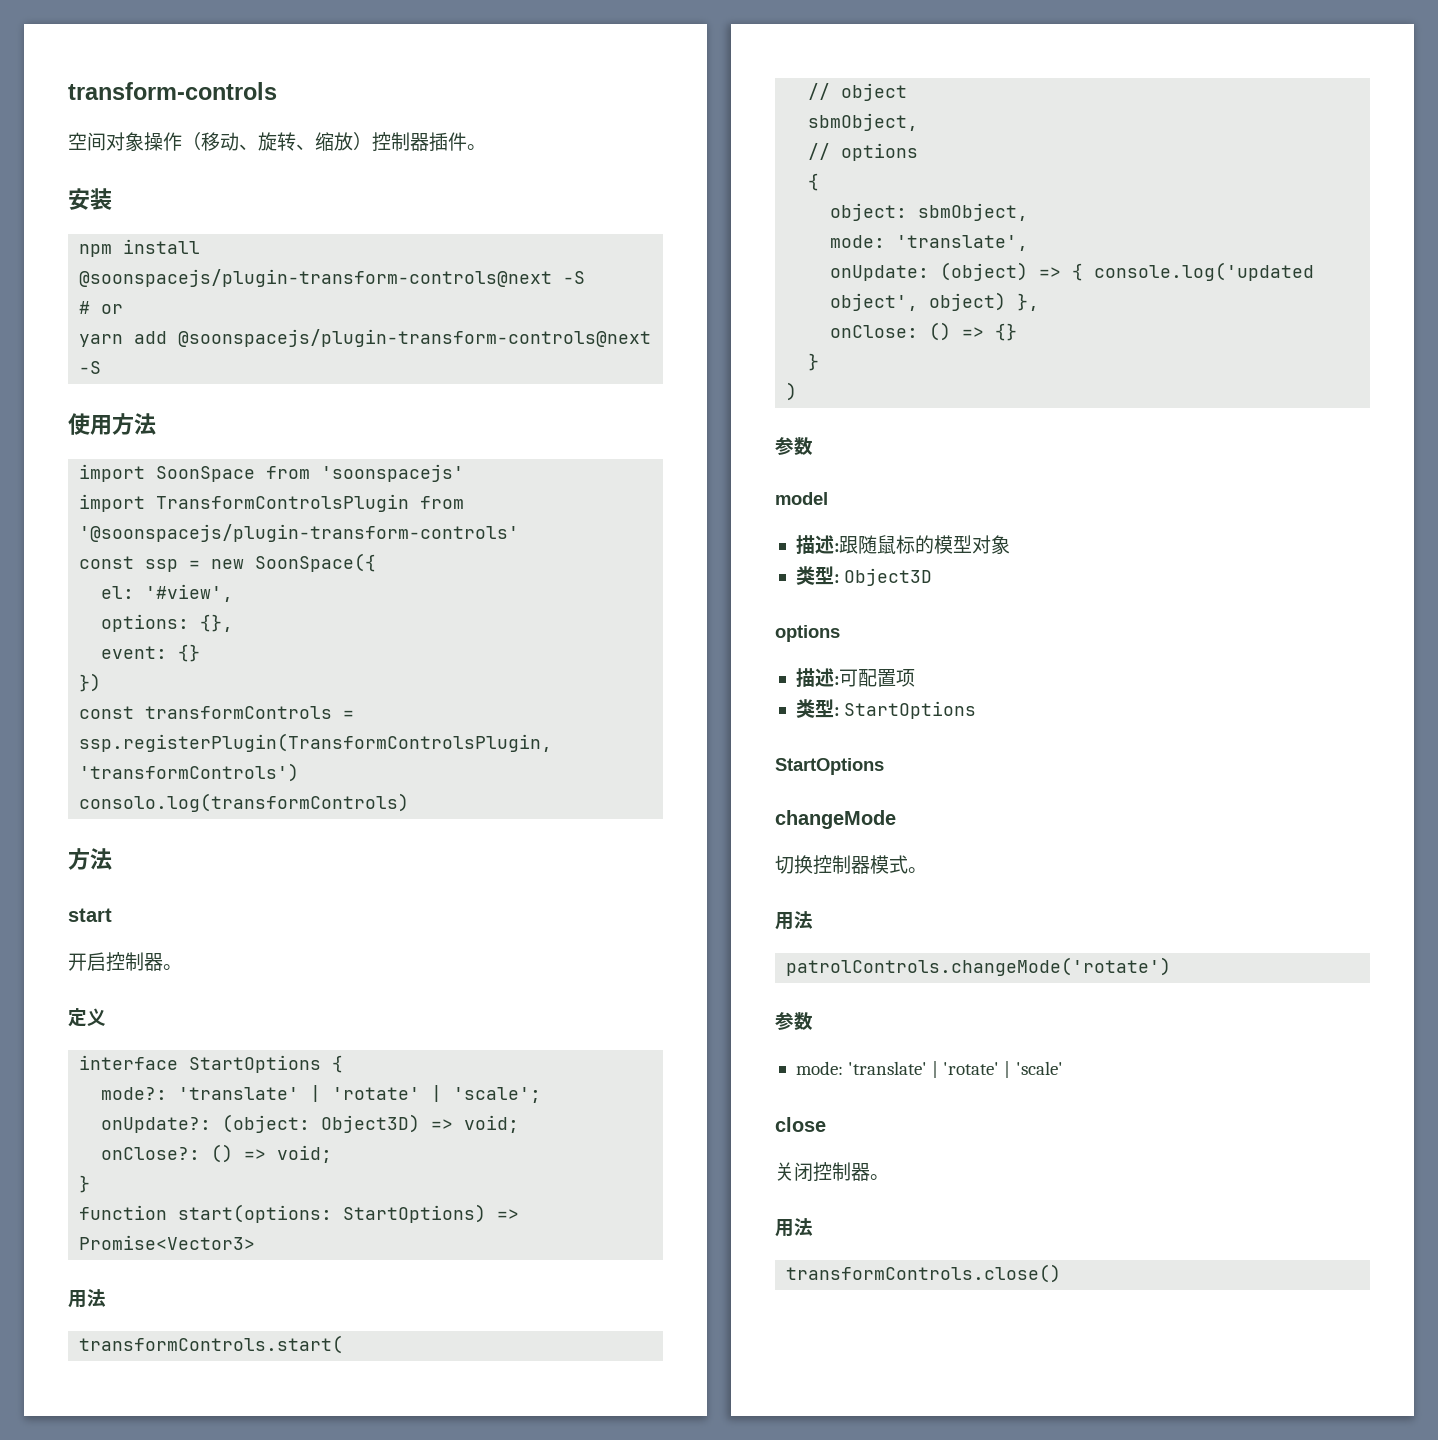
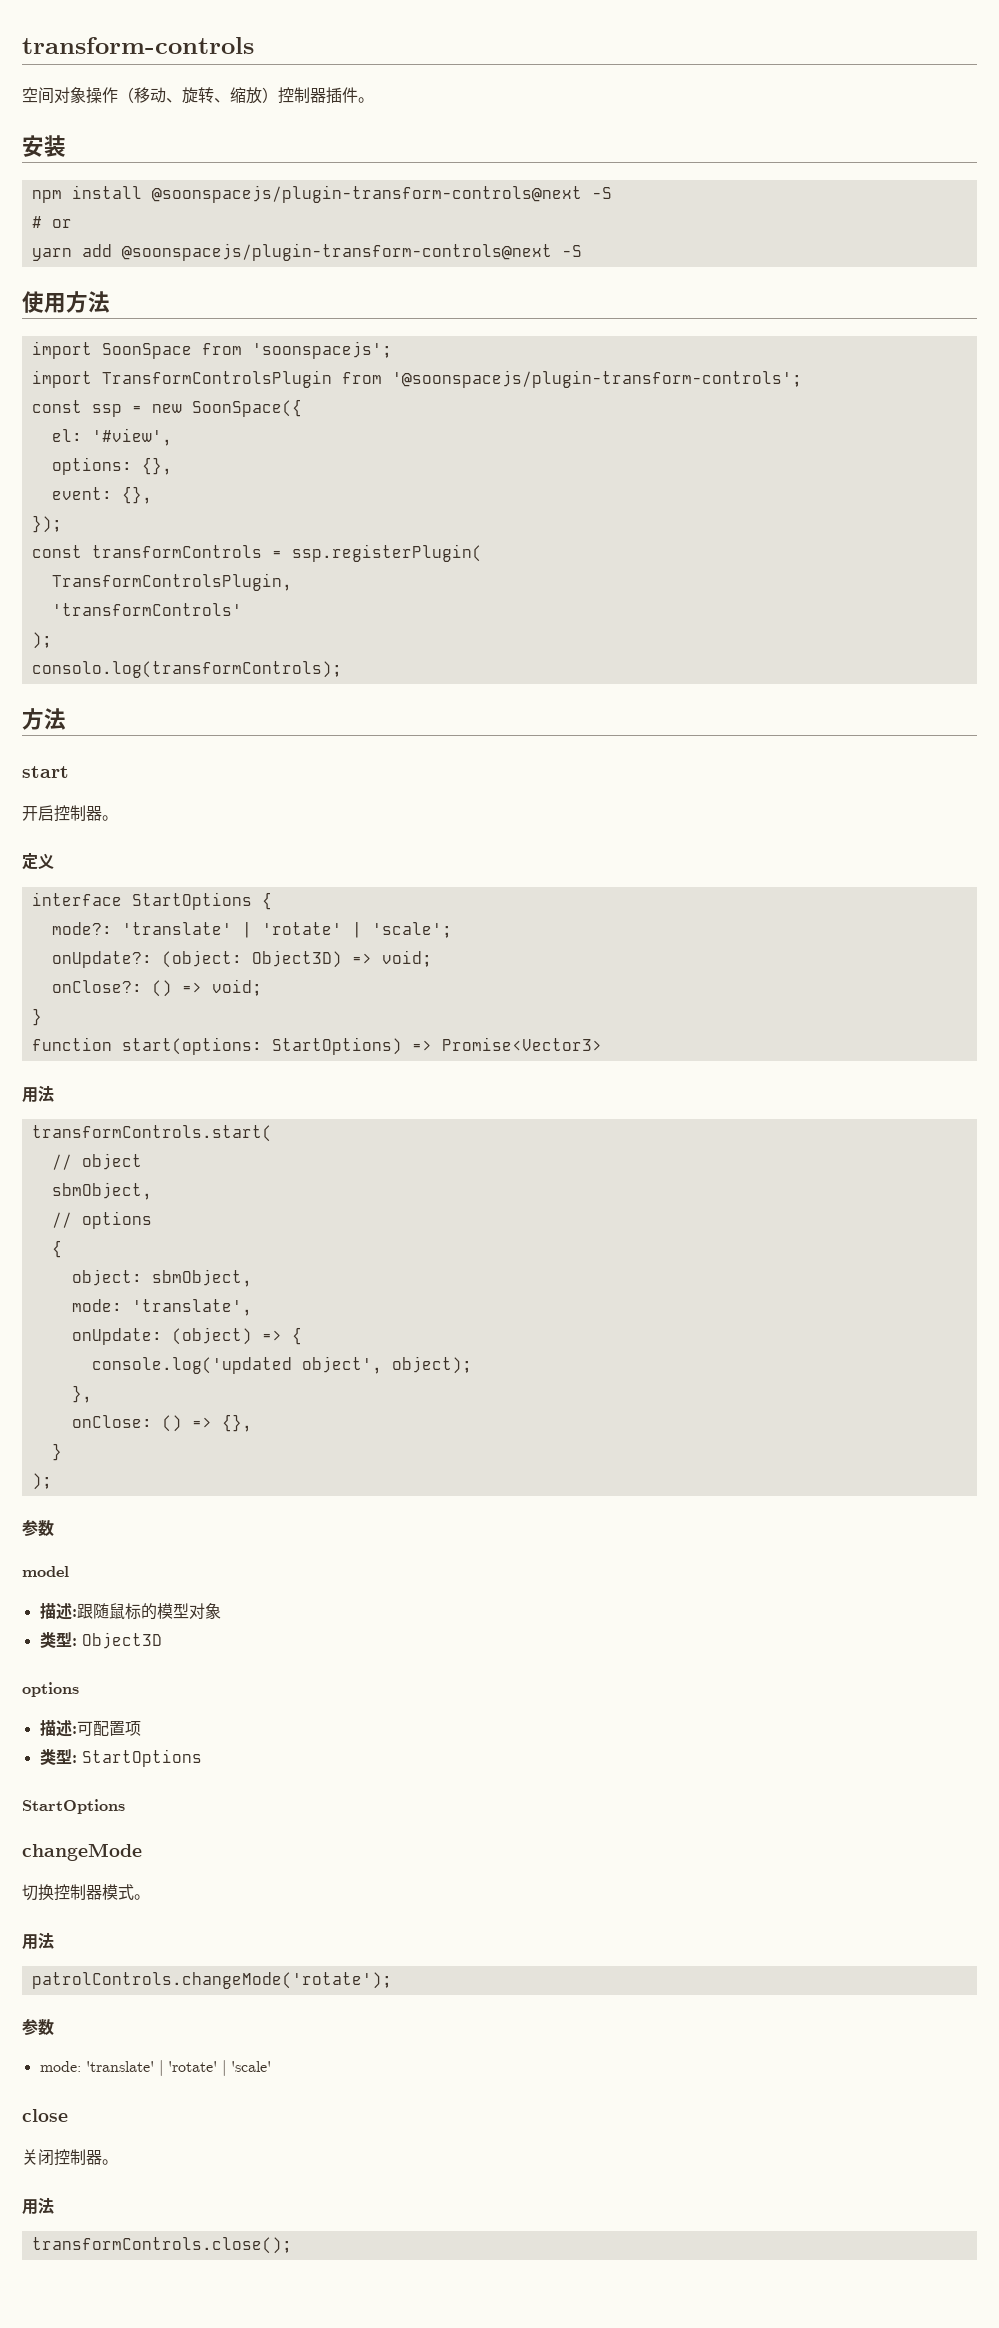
[321,464,465,482] 'soonspacejs' -> [251,341,392,359] 'soonspacejs';
[79,524,520,542] '@soonspacejs/plugin-transform-controls' -> [391,370,802,388] '@soonspacejs/plugin-transform-controls';
[178,644,201,662] [79,673,102,692] {} // }) -> [121,486,152,504] [31,515,62,533] {}, // });
[79,733,553,752] [79,763,300,782] [79,793,410,812] ssp.registerPlugin(TransformControlsPlugin, 'transformControls') // consolo.log(transformControls) -> [291,544,482,562] [51,573,292,591] [51,603,242,616] [31,632,52,649] [31,661,342,678] ssp.registerPlugin( // TransformControlsPlugin, // 'transformControls' // ); // consolo.log(transformControls);
(1084, 272) none -> (302, 1336) //
[929,292,1007,311] object) -> [391,1356,472,1374] object); //
[995,323,1018,341] [808,353,820,371] [786,382,798,401] {} // } // ) -> [221,1414,252,1432] [51,1443,62,1461] [31,1473,52,1490] {}, // } // );
[786,957,1172,976] patrolControls.changeMode('rotate') -> [31,1972,392,1989] patrolControls.changeMode('rotate');
[786,1264,1062,1283] transformControls.close() -> [31,2237,292,2254] transformControls.close();

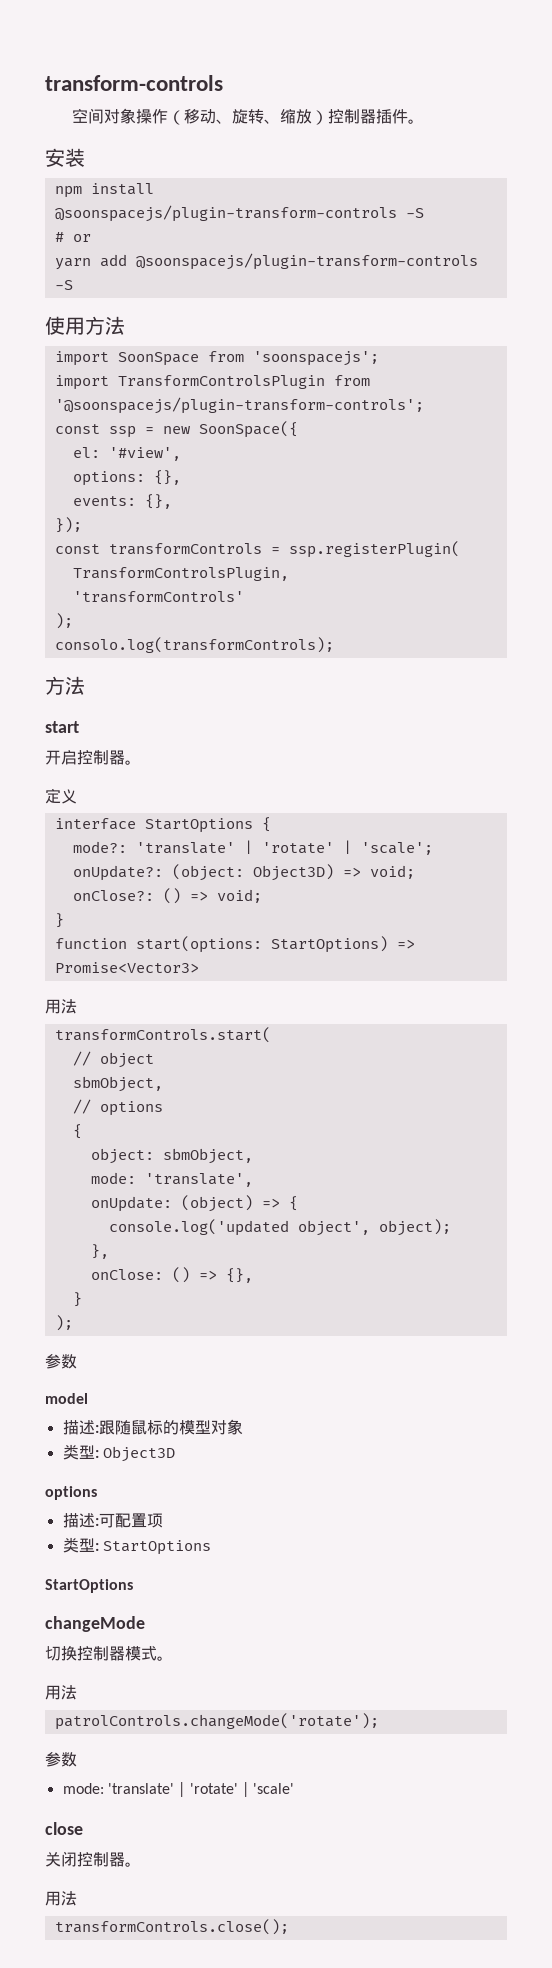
[151,185,582,203] @soonspacejs/plugin-transform-controls@next -> [54,205,397,222] @soonspacejs/plugin-transform-controls
[121,243,552,261] @soonspacejs/plugin-transform-controls@next -> [135,253,478,270] @soonspacejs/plugin-transform-controls
[51,487,112,500] event: -> [72,496,136,506] events:

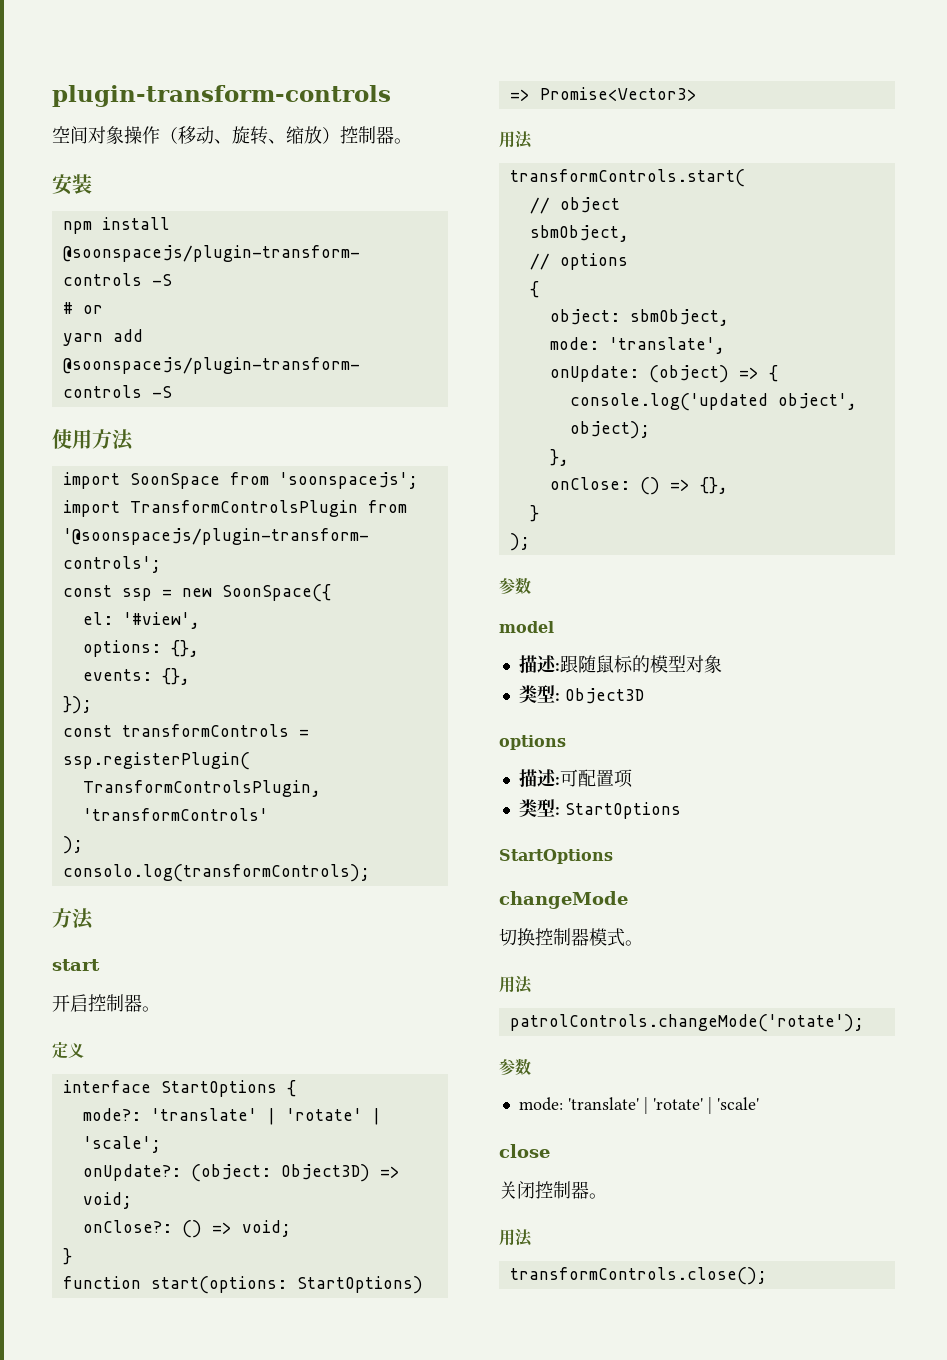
[45,75,223,91] transform-controls -> [52,85,391,107] plugin-transform-controls
[375,109,408,124] 插件 -> (394, 135) none

